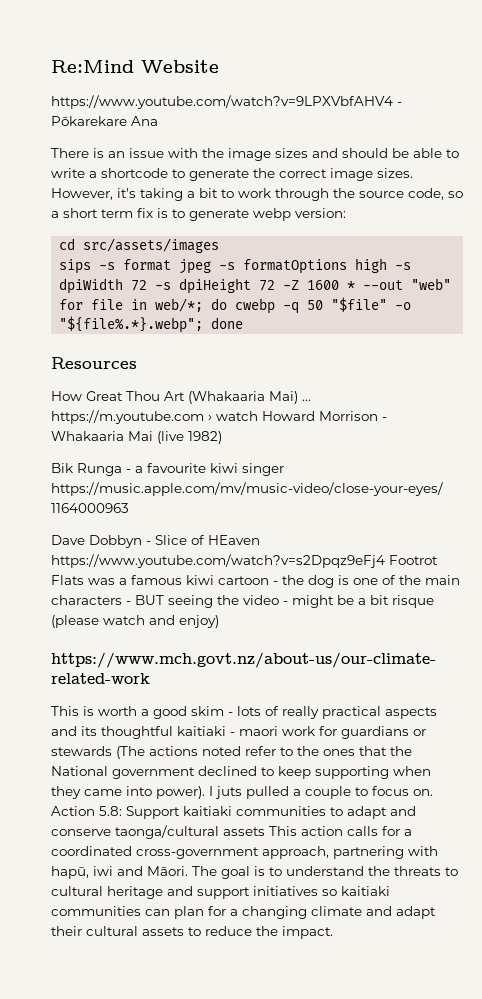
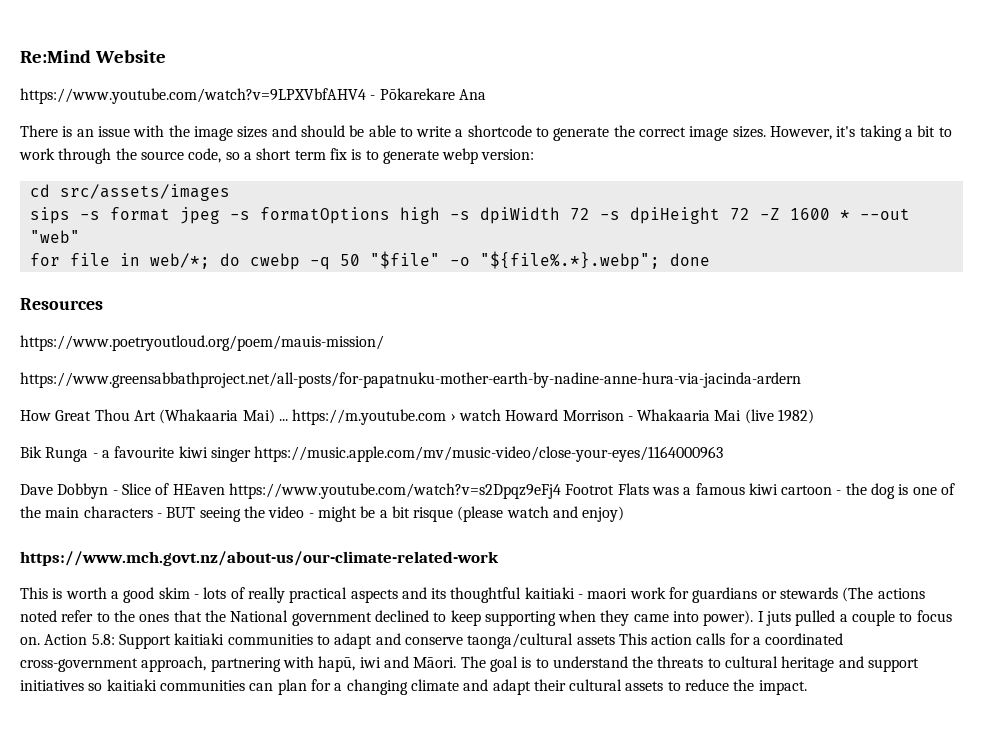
(137, 363) none -> [20,335,384,351] [20,372,801,388] // https://www.poetryoutloud.org/poem/mauis-mission/ // https://www.greensabbathproject.net/all-posts/for-papatnuku-mother-earth-by-nadine-anne-hura-via-jacinda-ardern

